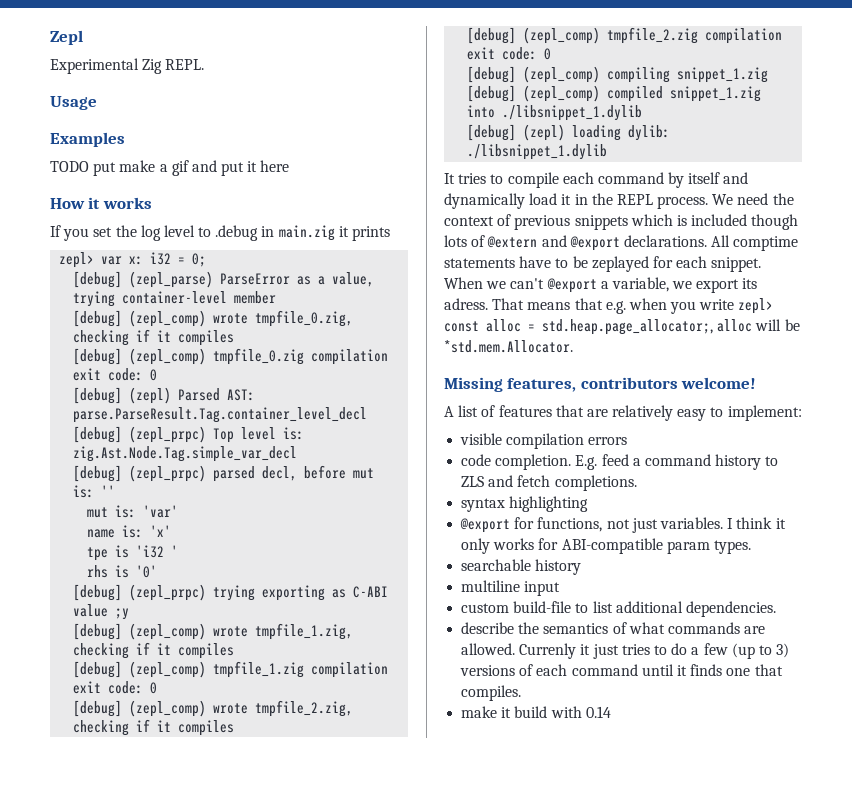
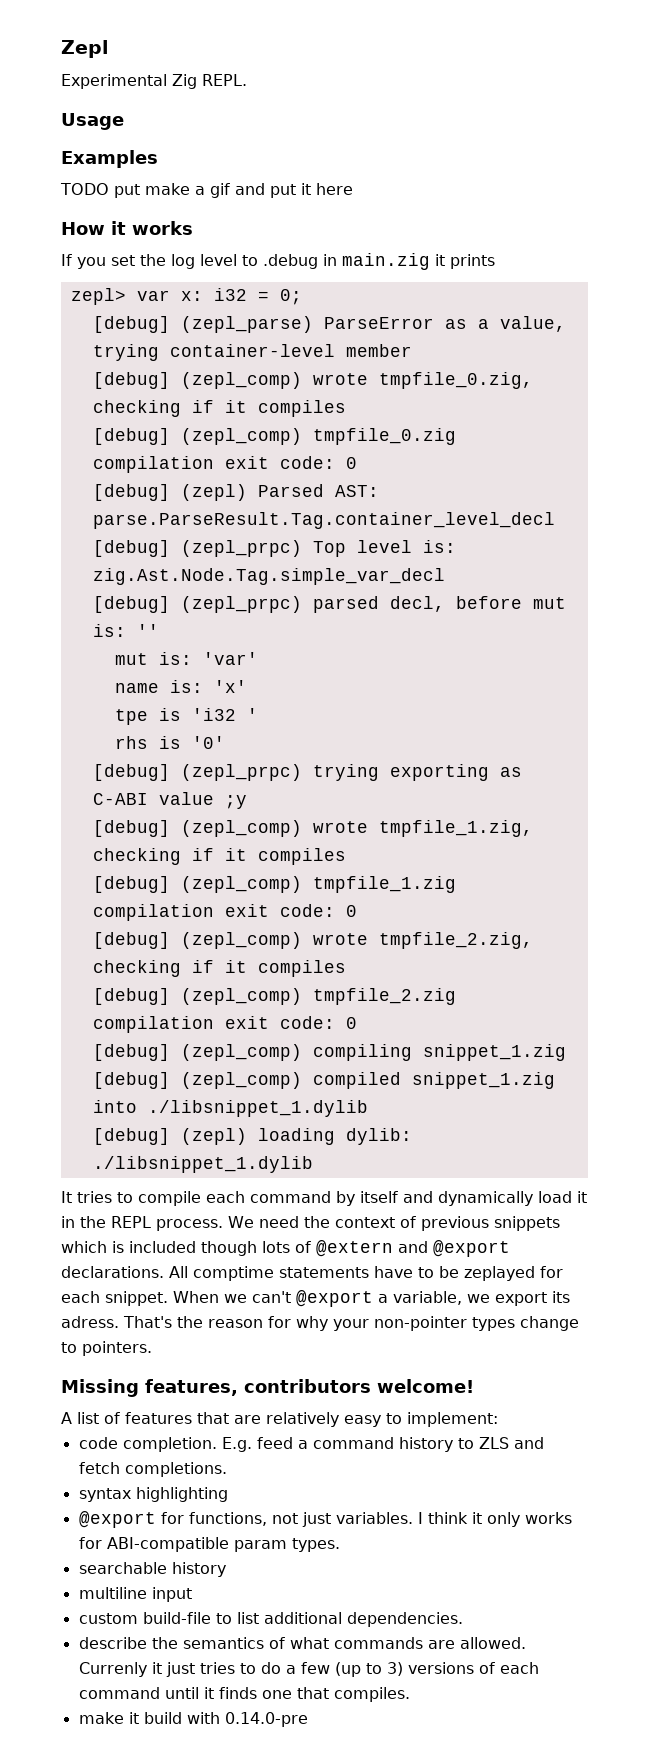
[492,298,774,314] [444,319,800,335] [444,340,573,353] That means that e.g. when you write zepl> const alloc = std.heap.page_allocator;, alloc will be *std.mem.Allocator. -> [123,1316,579,1331] [61,1341,152,1356] That's the reason for why your non-pointer types change to pointers.
[460,433,628,449] // visible compilation errors -> (498, 1419) none
[585,706,611,718] 0.14 -> [224,1712,308,1727] 0.14.0-pre

